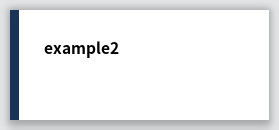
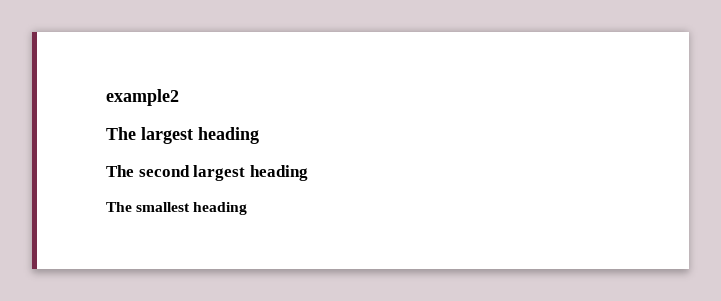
(119, 49) none -> [106,127,259,144] [106,165,308,181] [106,202,248,215] // The largest heading // The second largest heading // The smallest heading

